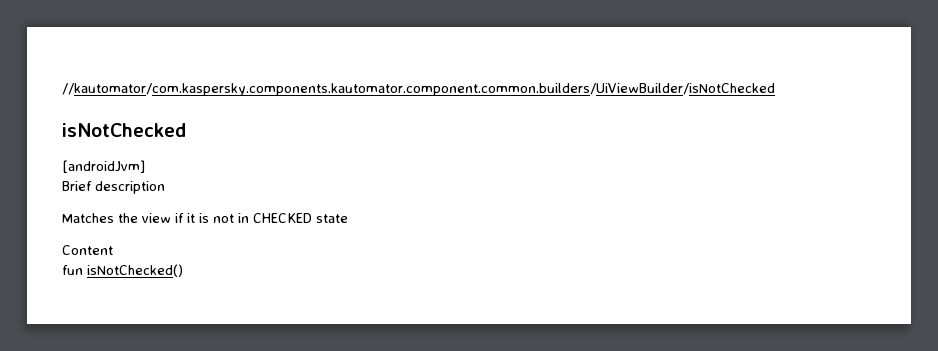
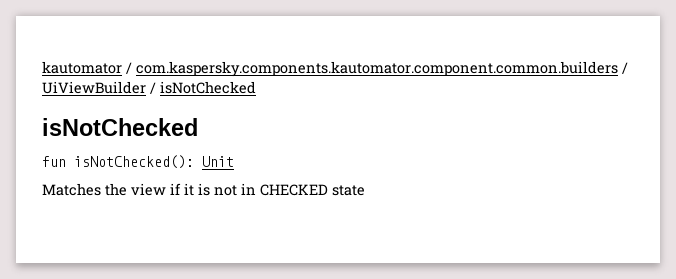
[62,83,775,96] [62,123,186,137] [62,160,145,173] [62,181,165,194] //kautomator/com.kaspersky.components.kautomator.component.common.builders/UiViewBuilder/isNotChecked // isNotChecked // [androidJvm] // Brief description -> [42,61,628,77] [42,81,256,94] [42,118,198,136] [42,155,234,169] kautomator / com.kaspersky.components.kautomator.component.common.builders / UiViewBuilder / isNotChecked // isNotChecked // fun isNotChecked(): Unit
[62,245,113,255] [62,264,183,277] // Content // fun isNotChecked() -> (365, 190) none

